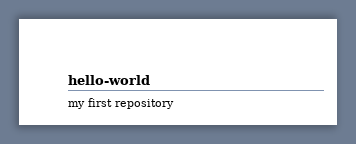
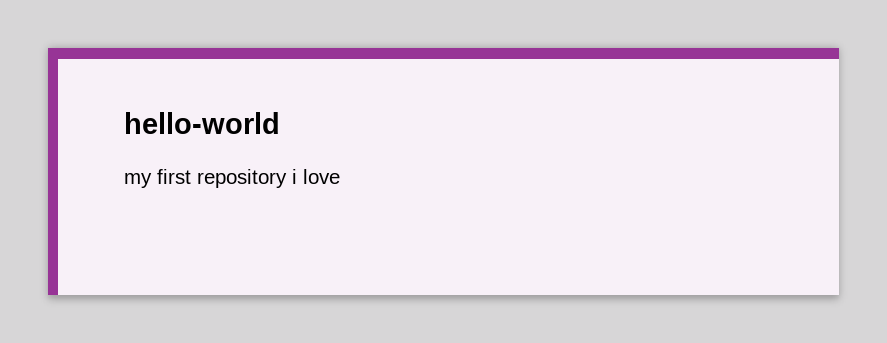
(174, 104) none -> [292,169,340,184] i love

